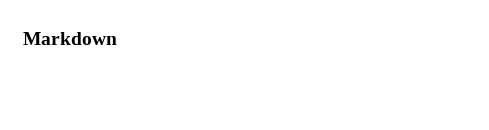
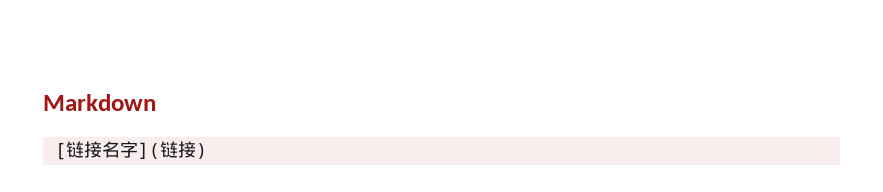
(117, 38) none -> [55,141,207,160] // [链接名字](链接)

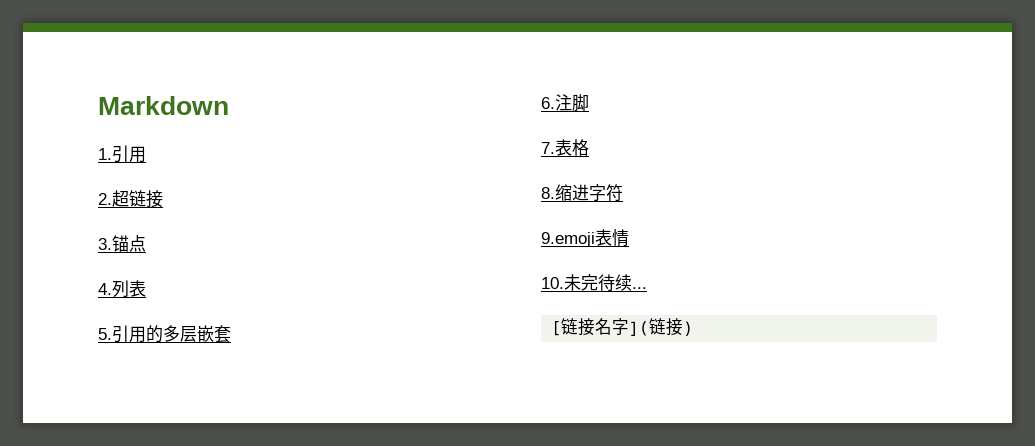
(156, 102) none -> [98,145,146,163] [98,190,163,208] [98,235,146,252] [98,280,146,298] [98,325,231,343] [541,94,589,112] [541,139,589,156] [541,184,623,202] [541,229,629,247] [541,274,647,292] // 1.引用 // 2.超链接 // 3.锚点 // 4.列表 // 5.引用的多层嵌套 // 6.注脚 // 7.表格 // 8.缩进字符 // 9.emoji表情 // 10.未完待续...

